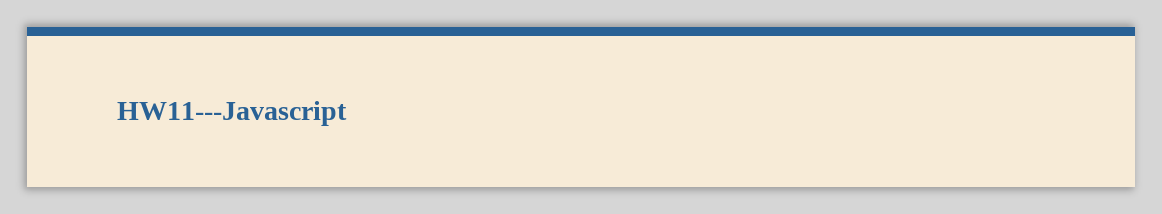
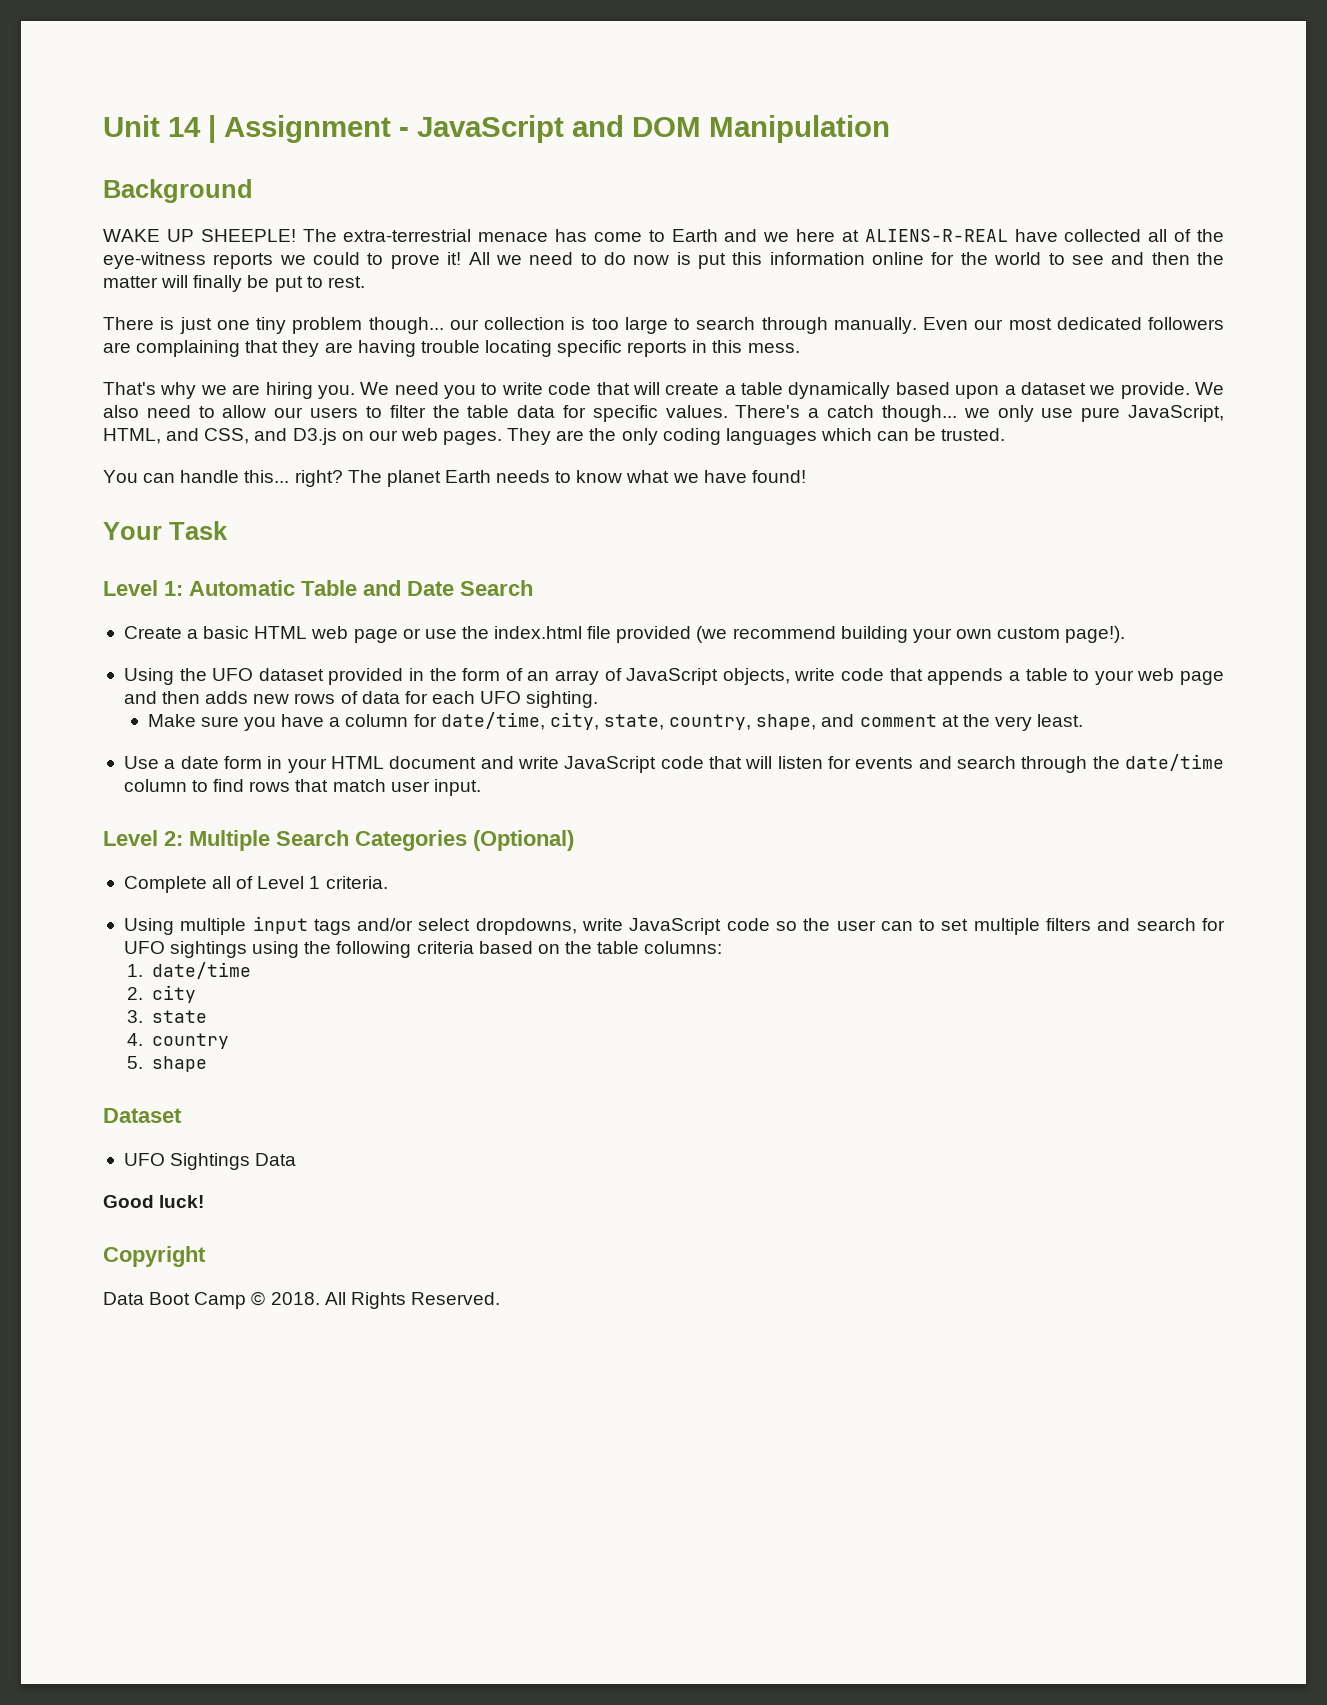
[117,101,347,126] HW11---Javascript -> [103,115,890,143] [103,179,253,203] [103,229,1225,242] [103,252,1224,269] [103,275,365,292] [103,317,1224,334] [103,340,800,357] [103,382,1224,399] [103,405,1224,422] [103,428,1006,445] [103,470,806,487] [103,521,228,540] [103,580,533,596] [123,626,1126,643] [123,668,1225,685] [123,691,599,708] [147,712,1084,731] [123,754,1224,773] [123,779,481,796] [103,830,574,851] [123,876,388,893] [123,916,1225,935] [123,941,723,958] [126,962,252,979] [126,985,197,1003] [126,1010,208,1023] [126,1033,230,1049] [126,1056,208,1072] [103,1108,182,1123] [123,1153,297,1170] [103,1195,205,1208] [103,1246,206,1267] [103,1291,500,1309] Unit 14 | Assignment - JavaScript and DOM Manipulation // Background // WAKE UP SHEEPLE! The extra-terrestrial menace has come to Earth and we here at ALIENS-R-REAL have collected all of the eye-witness reports we could to prove it! All we need to do now is put this information online for the world to see and then the matter will finally be put to rest. // There is just one tiny problem though... our collection is too large to search through manually. Even our most dedicated followers are complaining that they are having trouble locating specific reports in this mess. // That's why we are hiring you. We need you to write code that will create a table dynamically based upon a dataset we provide. We also need to allow our users to filter the table data for specific values. There's a catch though... we only use pure JavaScript, HTML, and CSS, and D3.js on our web pages. They are the only coding languages which can be trusted. // You can handle this... right? The planet Earth needs to know what we have found! // Your Task // Level 1: Automatic Table and Date Search // Create a basic HTML web page or use the index.html file provided (we recommend building your own custom page!). // Using the UFO dataset provided in the form of an array of JavaScript objects, write code that appends a table to your web page and then adds new rows of data for each UFO sighting. // Make sure you have a column for date/time, city, state, country, shape, and comment at the very least. // Use a date form in your HTML document and write JavaScript code that will listen for events and search through the date/time column to find rows that match user input. // Level 2: Multiple Search Categories (Optional) // Complete all of Level 1 criteria. // Using multiple input tags and/or select dropdowns, write JavaScript code so the user can to set multiple filters and search for UFO sightings using the following criteria based on the table columns: // 1. date/time // 2. city // 3. state // 4. country // 5. shape // Dataset // UFO Sightings Data // Good luck! // Copyright // Data Boot Camp © 2018. All Rights Reserved.

